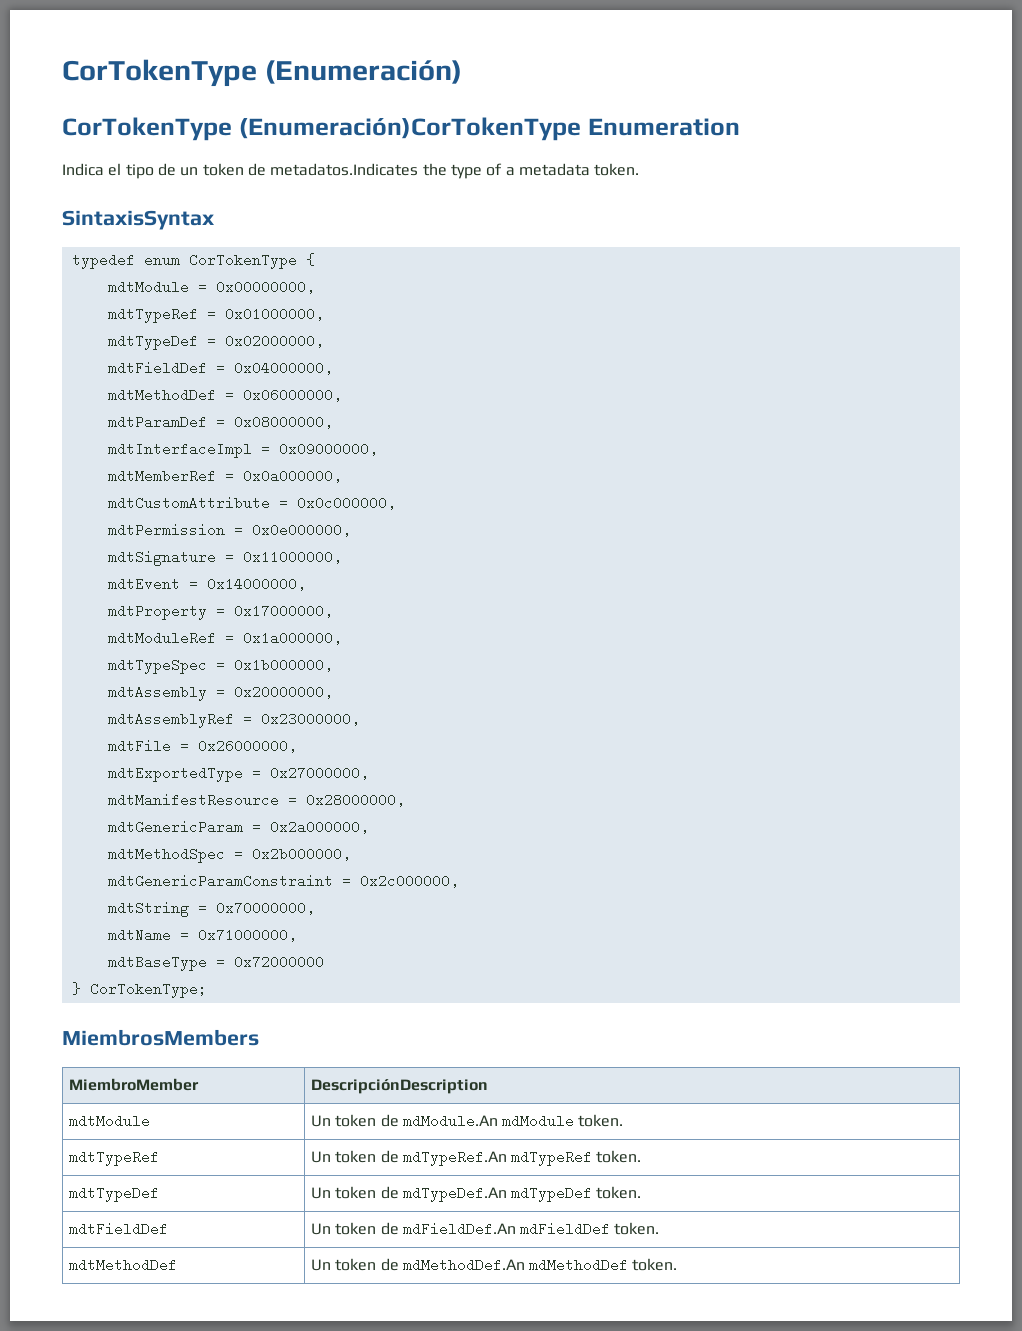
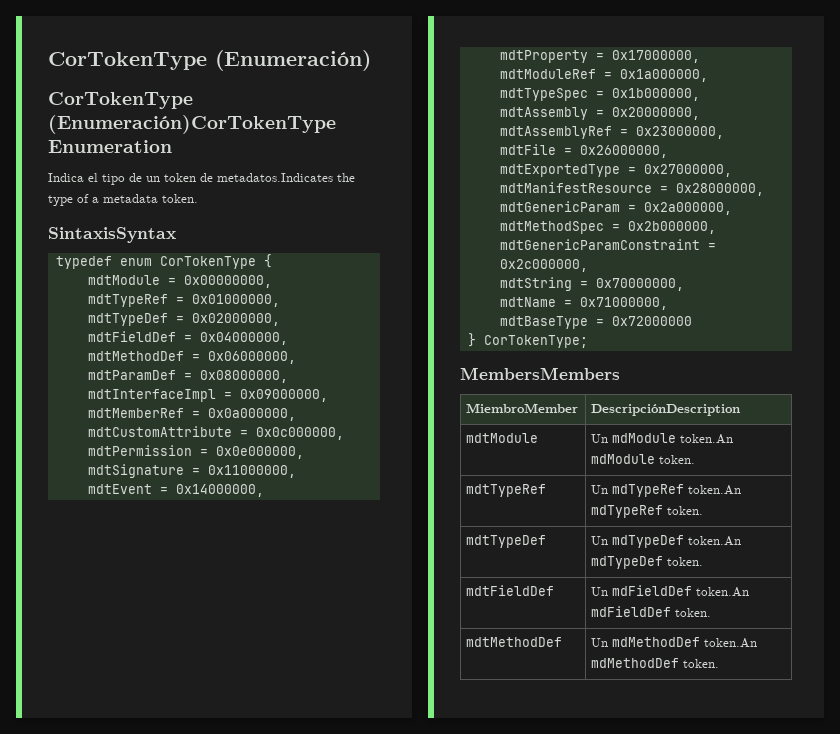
[62,1029,259,1046] MiembrosMembers -> [460,367,620,380] MembersMembers
[335,1114,498,1128] token de mdModule.An -> [612,433,734,444] mdModule token.An
[335,1150,507,1166] token de mdTypeRef.An -> [612,484,742,497] mdTypeRef token.An
[335,1186,507,1202] token de mdTypeDef.An -> [612,535,742,548] mdTypeDef token.An
[335,1222,516,1236] token de mdFieldDef.An -> [612,585,750,597] mdFieldDef token.An
[335,1258,525,1272] token de mdMethodDef.An -> [612,637,758,648] mdMethodDef token.An

